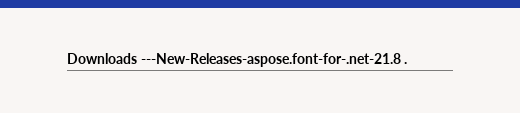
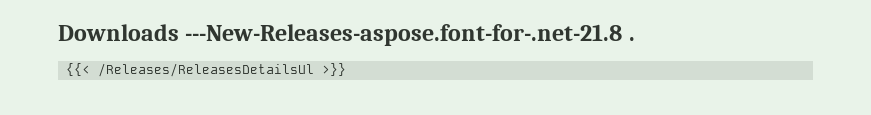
(408, 63) none -> [65,63,346,77] // {{< /Releases/ReleasesDetailsUl >}}

